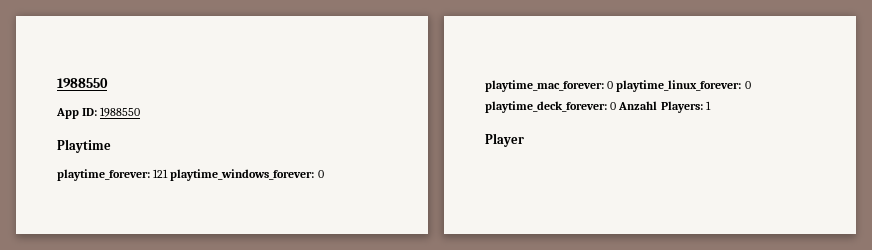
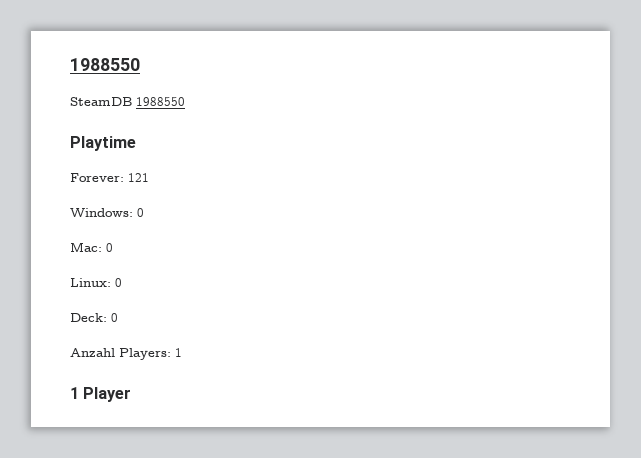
[57,78,108,88] [56,108,98,119] 1988550 // App ID: -> [70,58,140,71] [70,97,132,106] 1988550 // SteamDB
[57,169,150,181] playtime_forever: -> [70,173,124,182] Forever:
[170,169,324,181] [485,80,751,92] [485,101,617,113] playtime_windows_forever: 0 playtime_mac_forever: 0 playtime_linux_forever: 0 playtime_deck_forever: 0 -> [70,208,144,217] [70,242,113,252] [70,278,122,287] [70,313,118,322] // Windows: 0 // Mac: 0 // Linux: 0 // Deck: 0 //
(711, 105) none -> [70,387,79,399] 1

